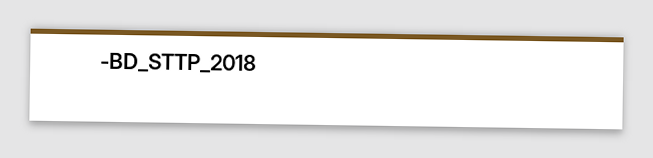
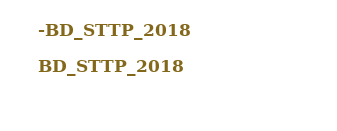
(257, 63) none -> [38,60,184,76] // BD_STTP_2018

